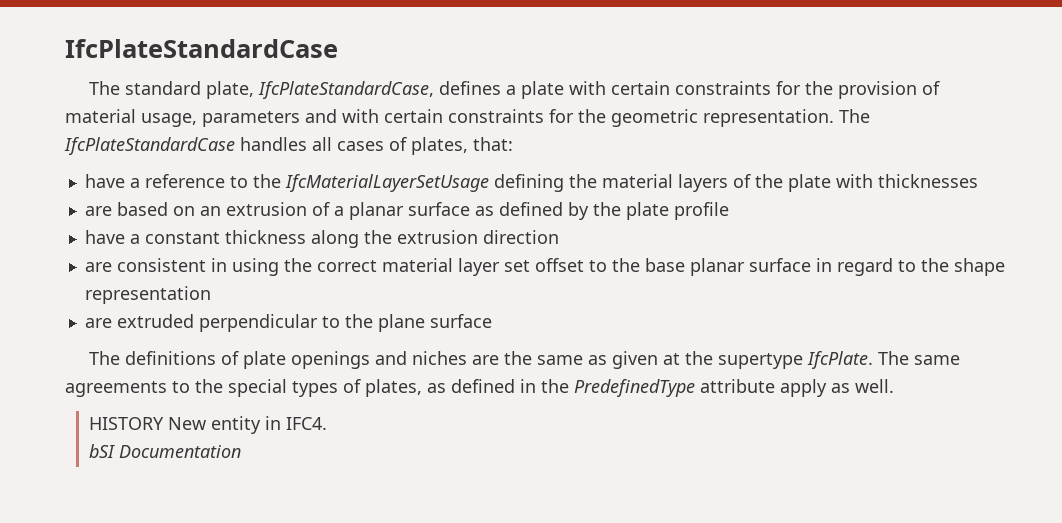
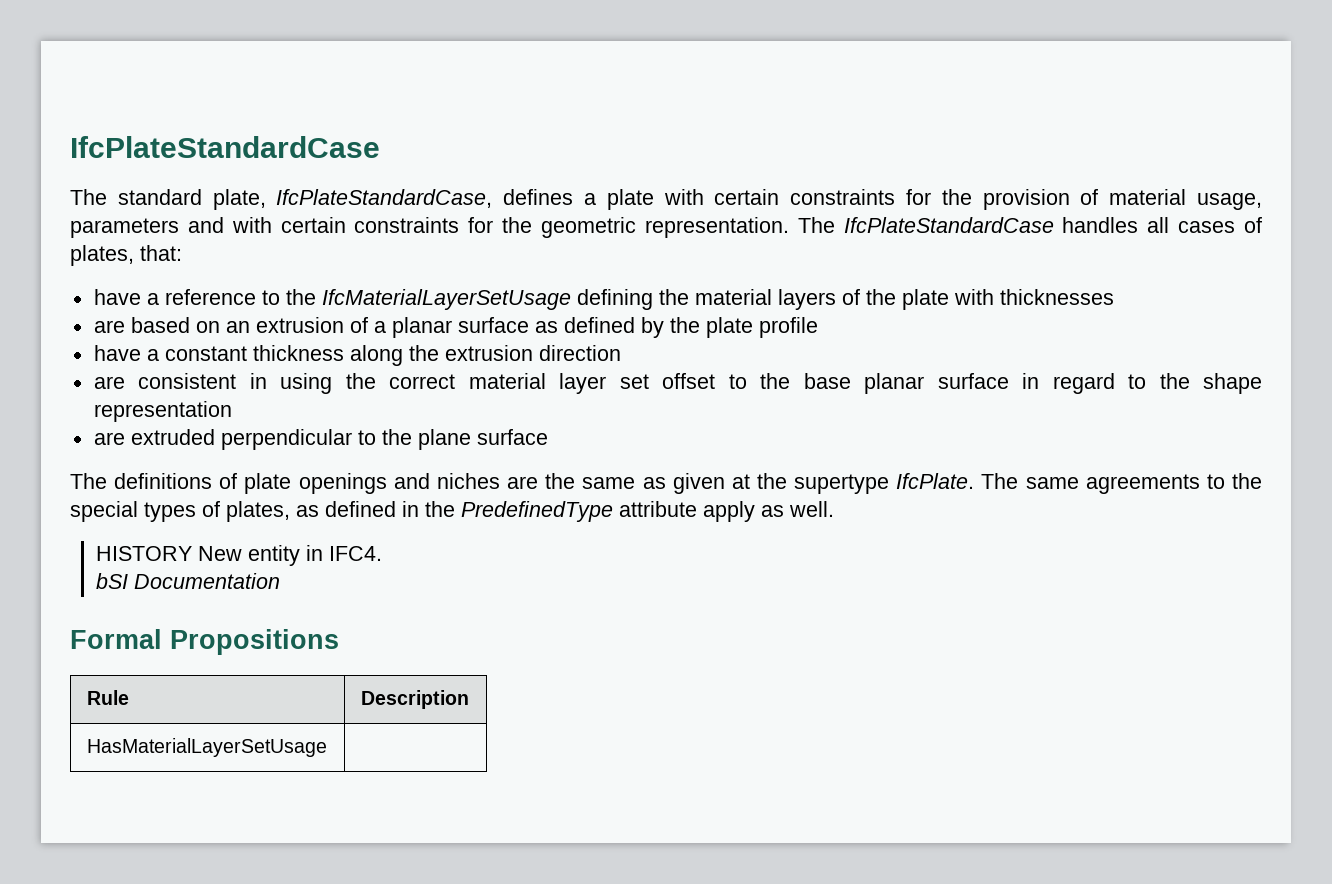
(241, 451) none -> [70,629,339,655] [86,690,129,705] [360,690,469,709] [86,738,327,757] // Formal Propositions // Rule | Description // HasMaterialLayerSetUsage |

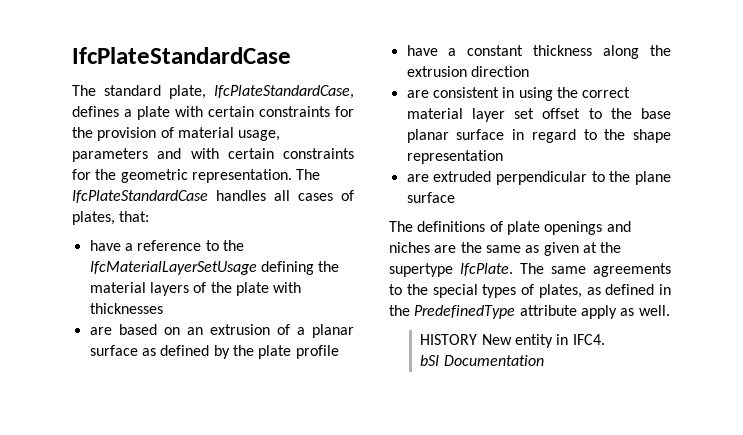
[70,629,339,655] [86,690,129,705] [360,690,469,709] [86,738,327,757] // Formal Propositions // Rule | Description // HasMaterialLayerSetUsage | -> (544, 360) none

